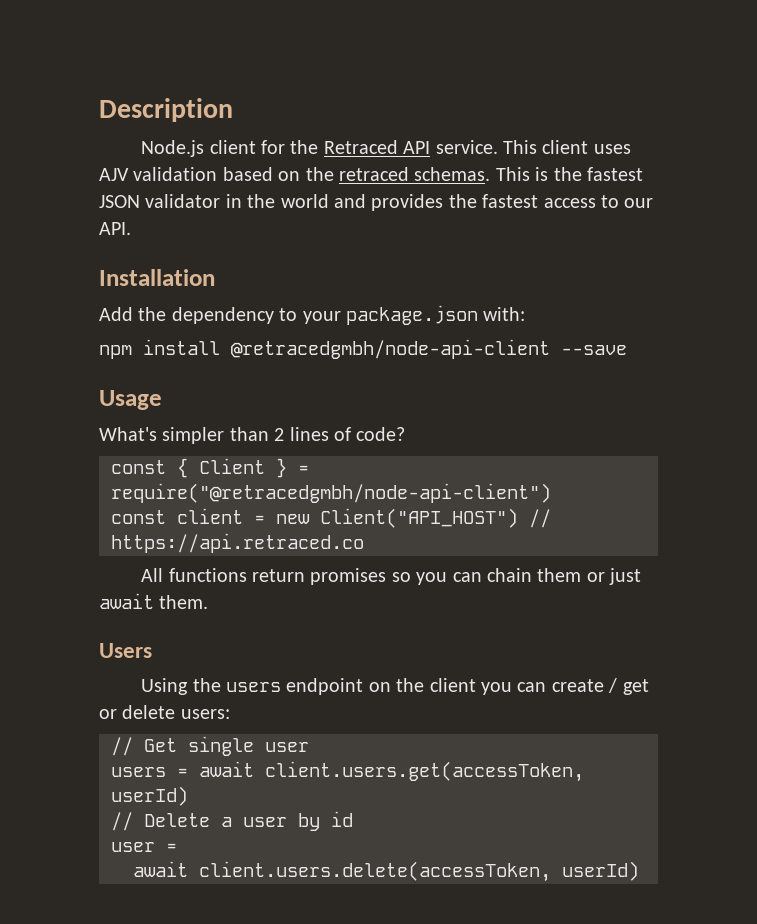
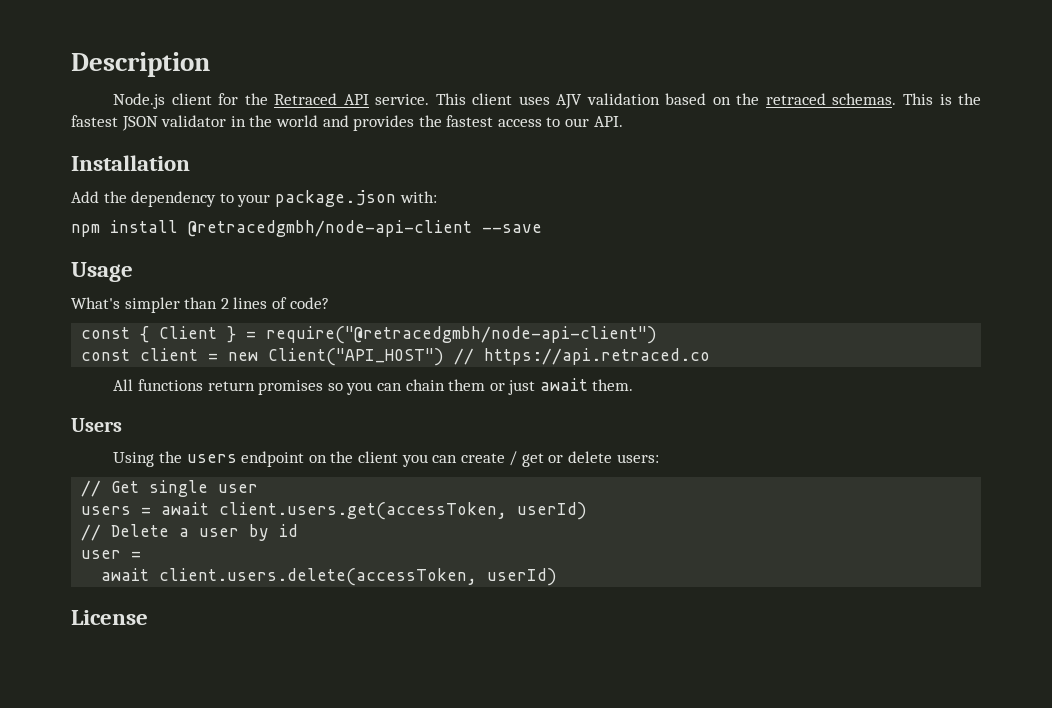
(639, 871) none -> [71,610,148,625] // License

